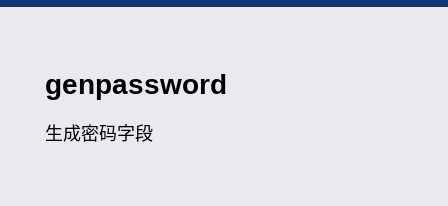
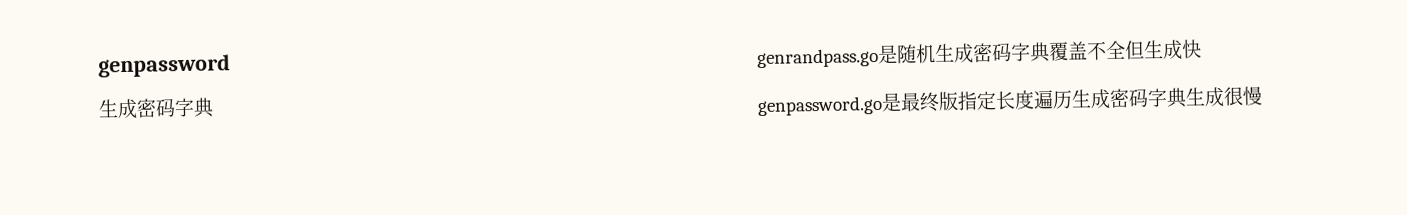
[135,124,153,142] 段 -> [193,97,215,118] [757,39,1202,69] [757,86,1263,117] 典 // genrandpass.go是随机生成密码字典覆盖不全但生成快 // genpassword.go是最终版指定长度遍历生成密码字典生成很慢

